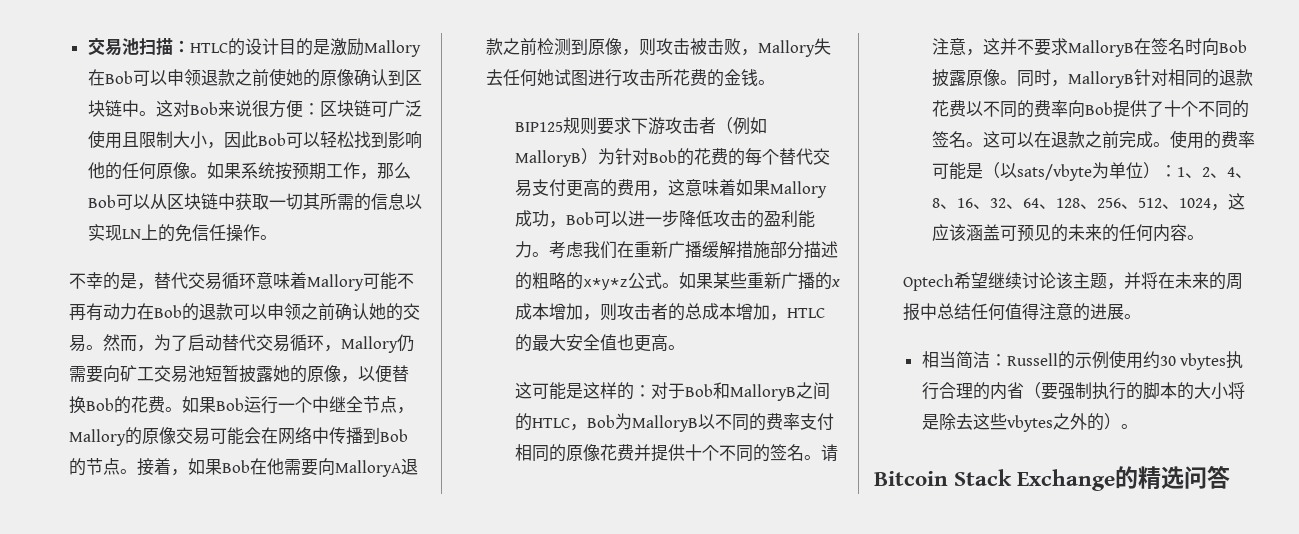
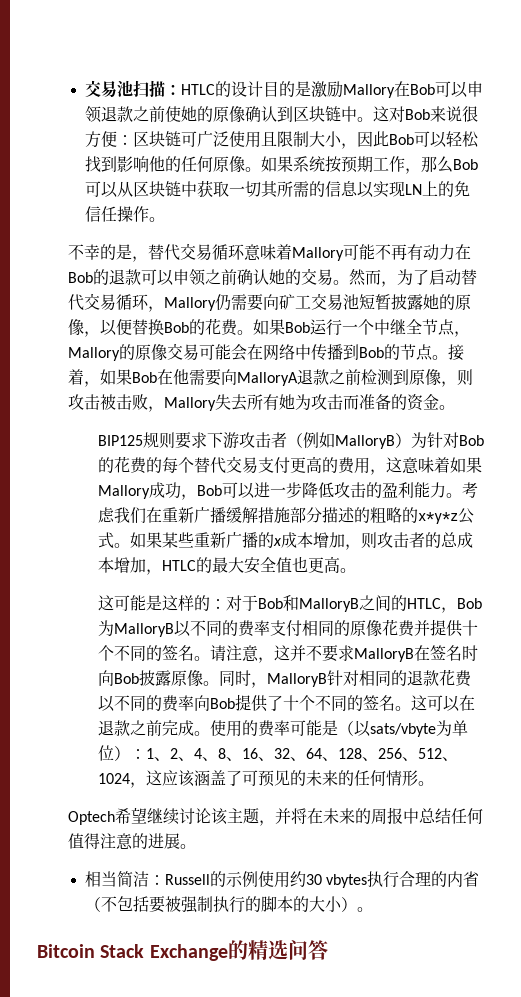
[503,69,759,87] 任何她试图进行攻击所花费的金钱 -> [246,394,439,411] 所有她为攻击而准备的资金
(1001, 232) none -> [225,770,242,786] 了
[1153,224,1188,242] 内容 -> [385,770,418,786] 情形
[1040,383,1058,400] 要 -> [101,896,182,913] 不包括要被
[1227,382,1245,399] [921,413,1104,432] 将是除去这些vbytes之外的 -> (343, 904) none

